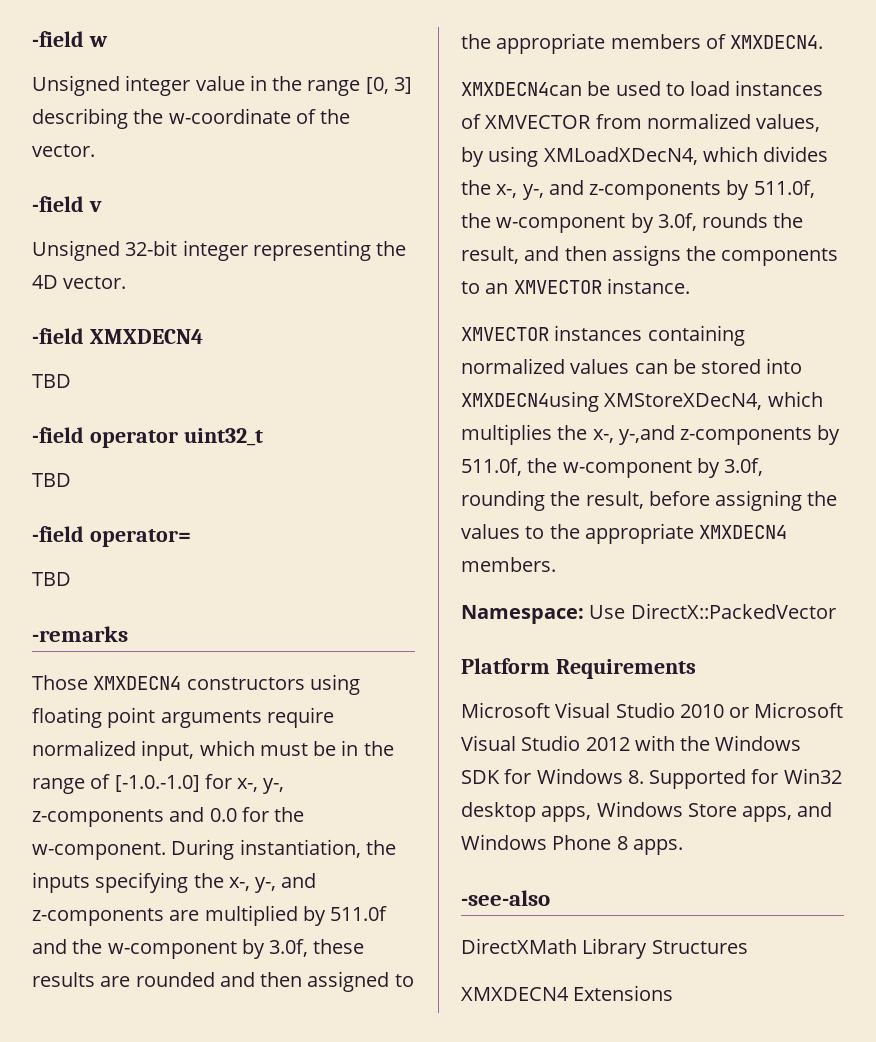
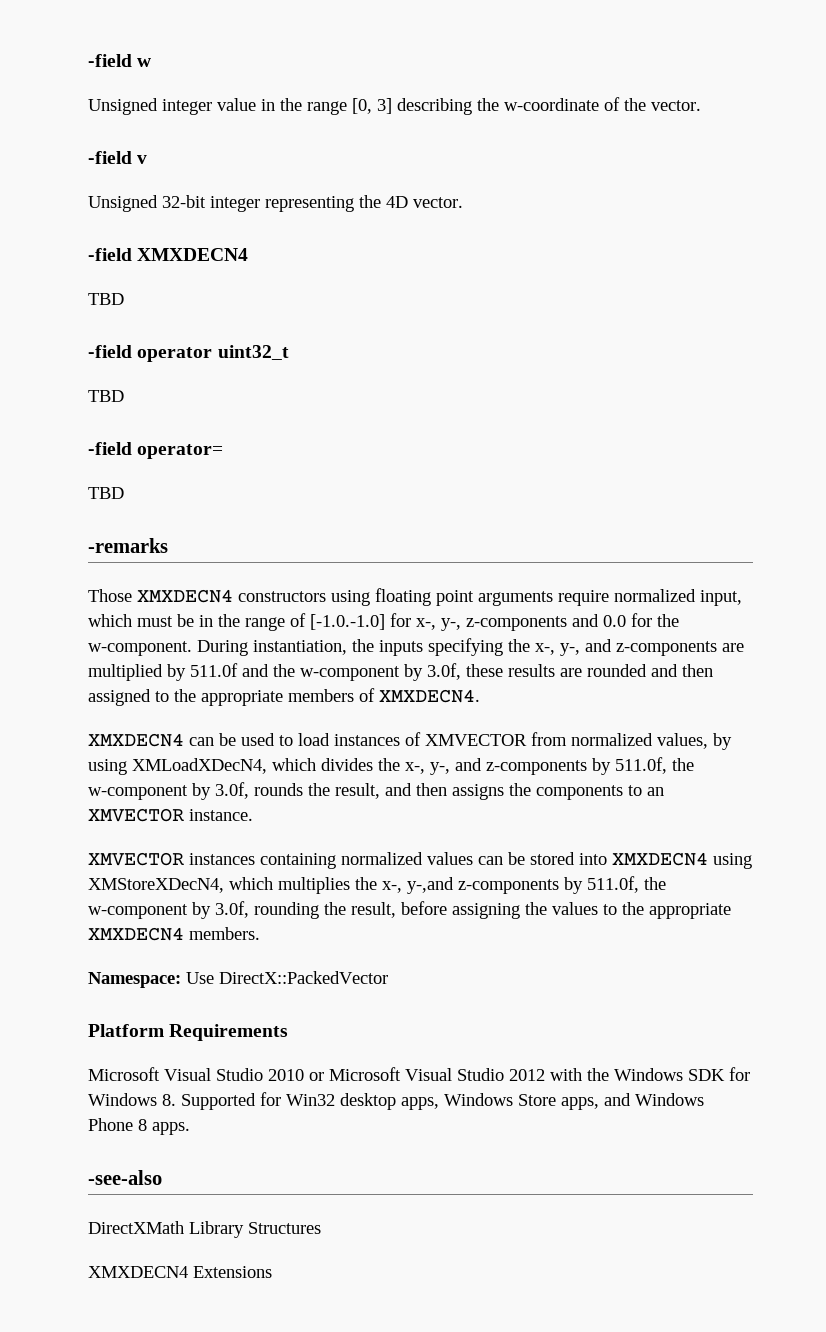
[461,82,582,96] XMXDECN4can -> [88,733,214,747] XMXDECN4 can
[461,391,599,412] XMXDECN4using -> [612,852,752,869] XMXDECN4 using

